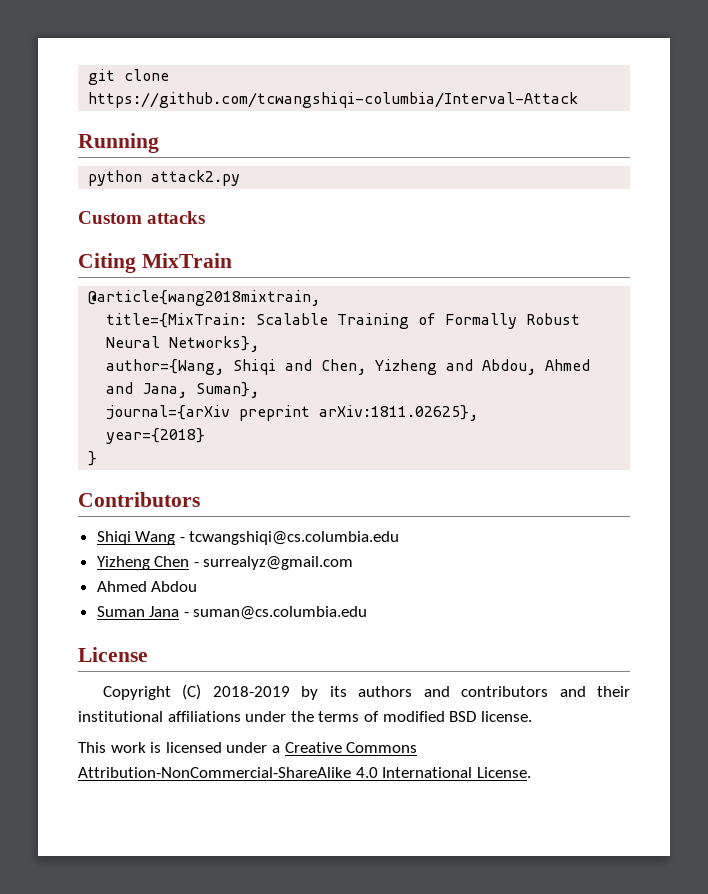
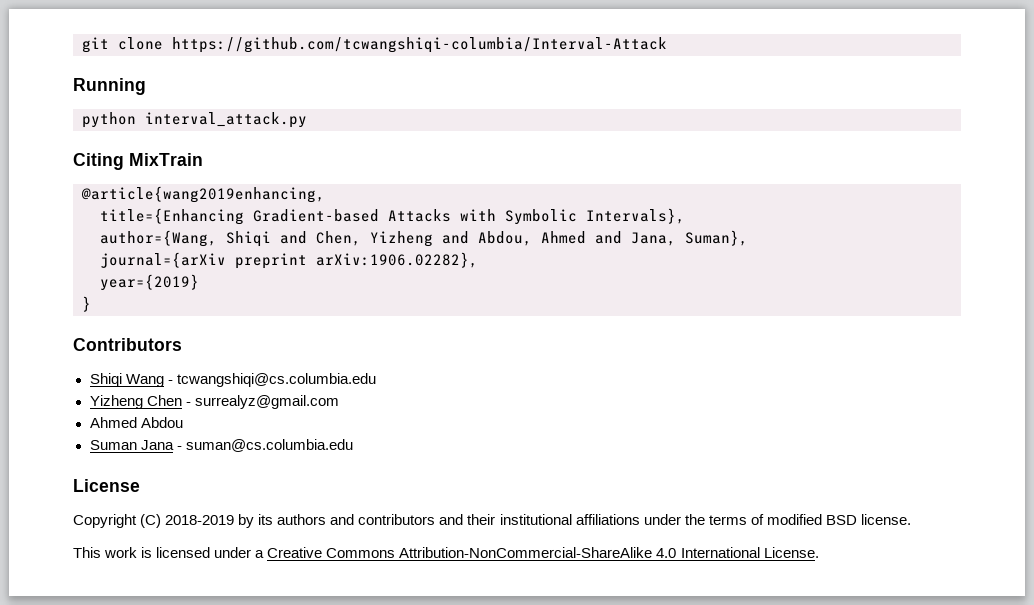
[151,170,241,186] [78,211,206,224] attack2.py // Custom attacks -> [145,112,307,128] interval_attack.py
[88,290,321,306] [106,313,581,329] [106,336,260,352] @article{wang2018mixtrain, // title={MixTrain: Scalable Training of Formally Robust Neural Networks}, -> [81,186,325,203] [100,208,685,225] @article{wang2019enhancing, // title={Enhancing Gradient-based Attacks with Symbolic Intervals},
[319,405,479,421] [106,428,206,444] arXiv:1811.02625}, // year={2018} -> [316,252,478,268] [100,274,199,291] arXiv:1906.02282}, // year={2019}

